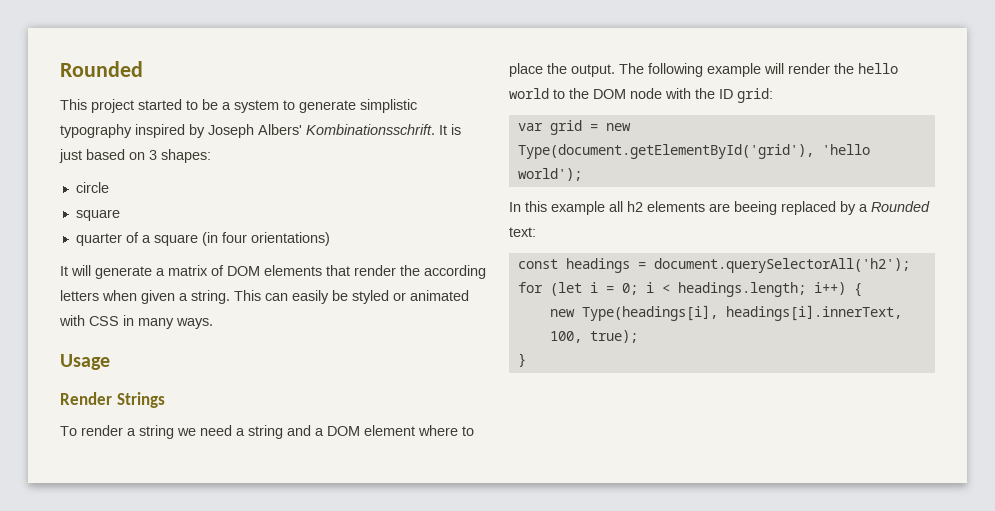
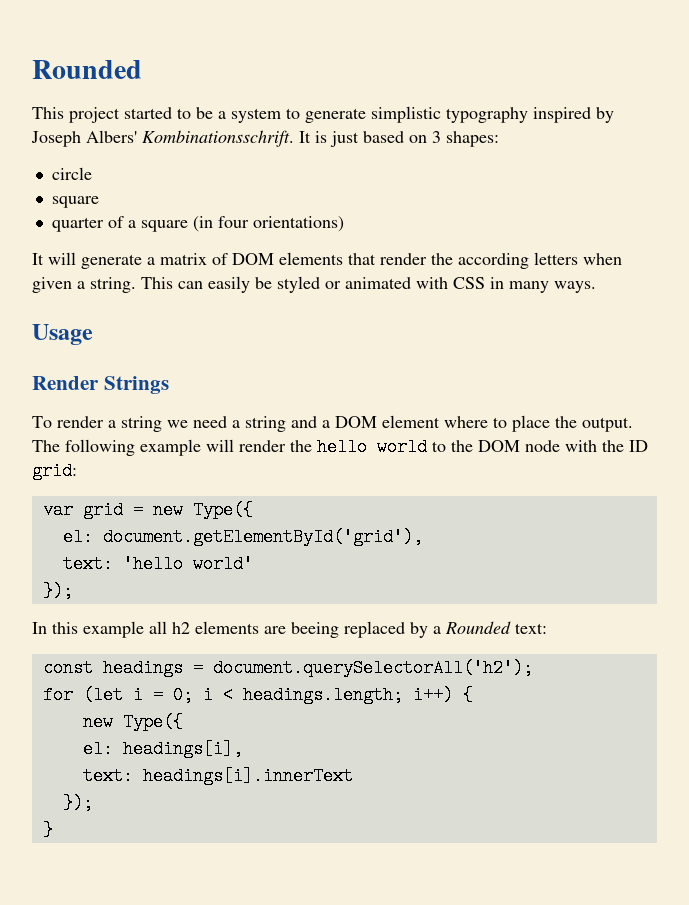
[517,144,870,159] [517,168,582,181] Type(document.getElementById('grid'), 'hello world'); -> [192,501,253,519] [62,528,423,546] [62,555,253,573] [42,582,73,600] Type({ // el: document.getElementById('grid'), // text: 'hello world' // });
[581,305,902,321] [549,330,638,343] Type(headings[i], headings[i].innerText, 100, true); -> [122,713,183,731] [82,740,243,758] [82,767,353,785] [62,794,93,812] Type({ // el: headings[i], // text: headings[i].innerText // });

